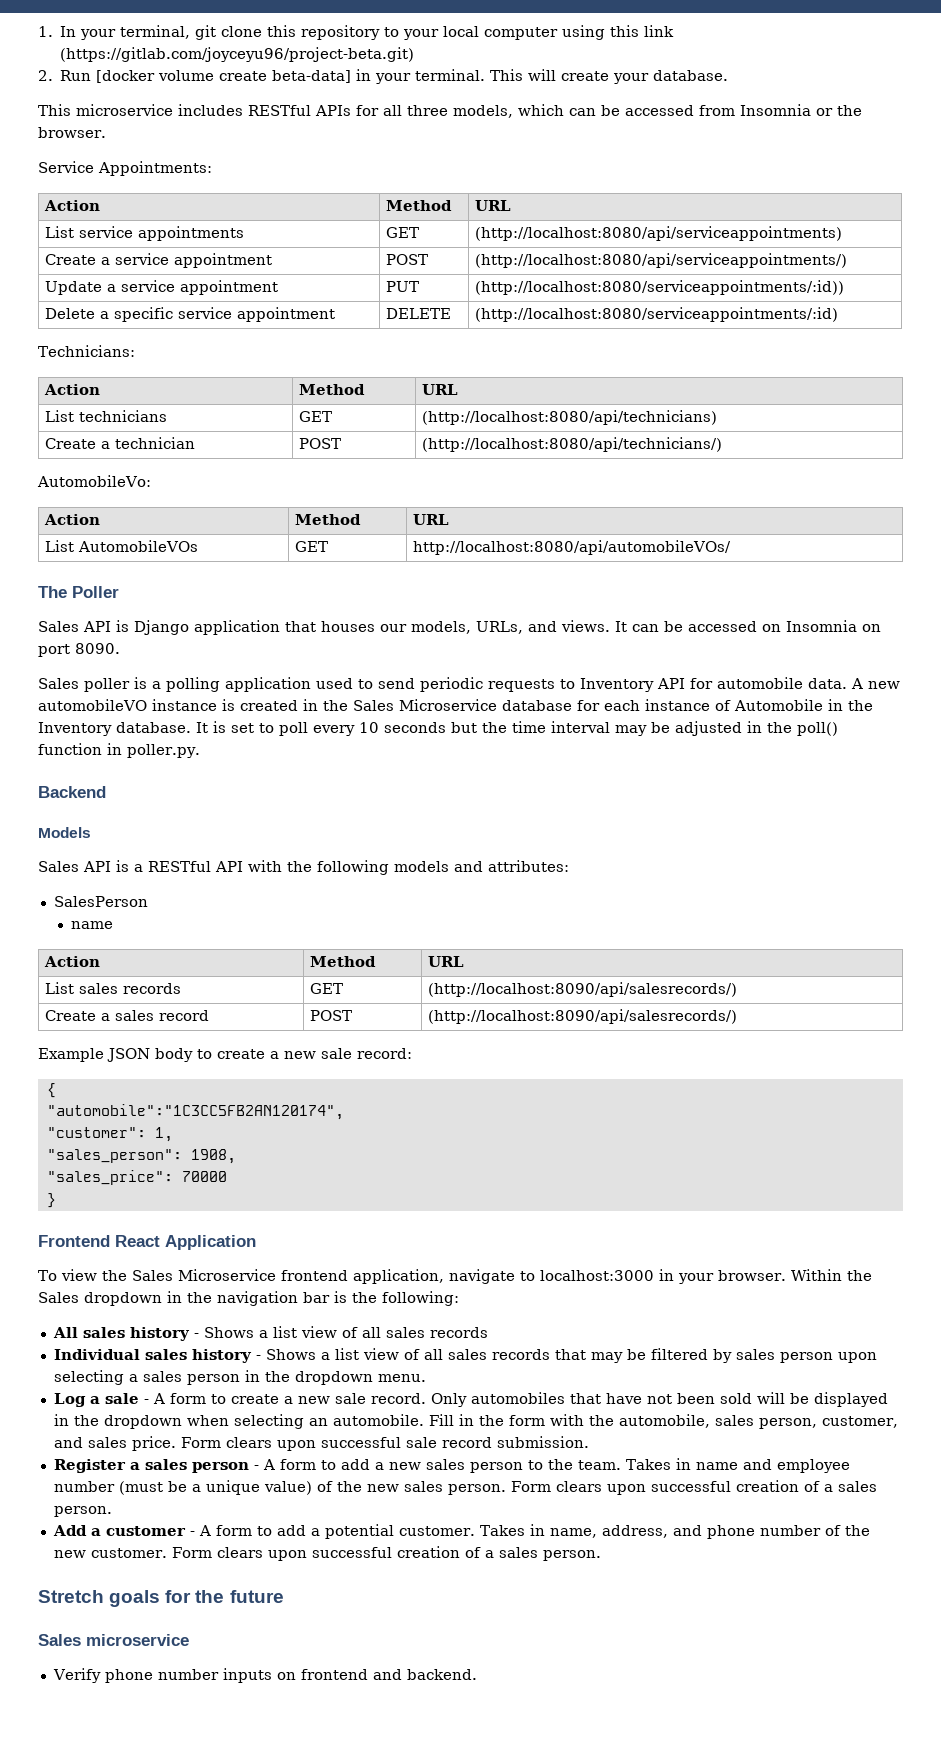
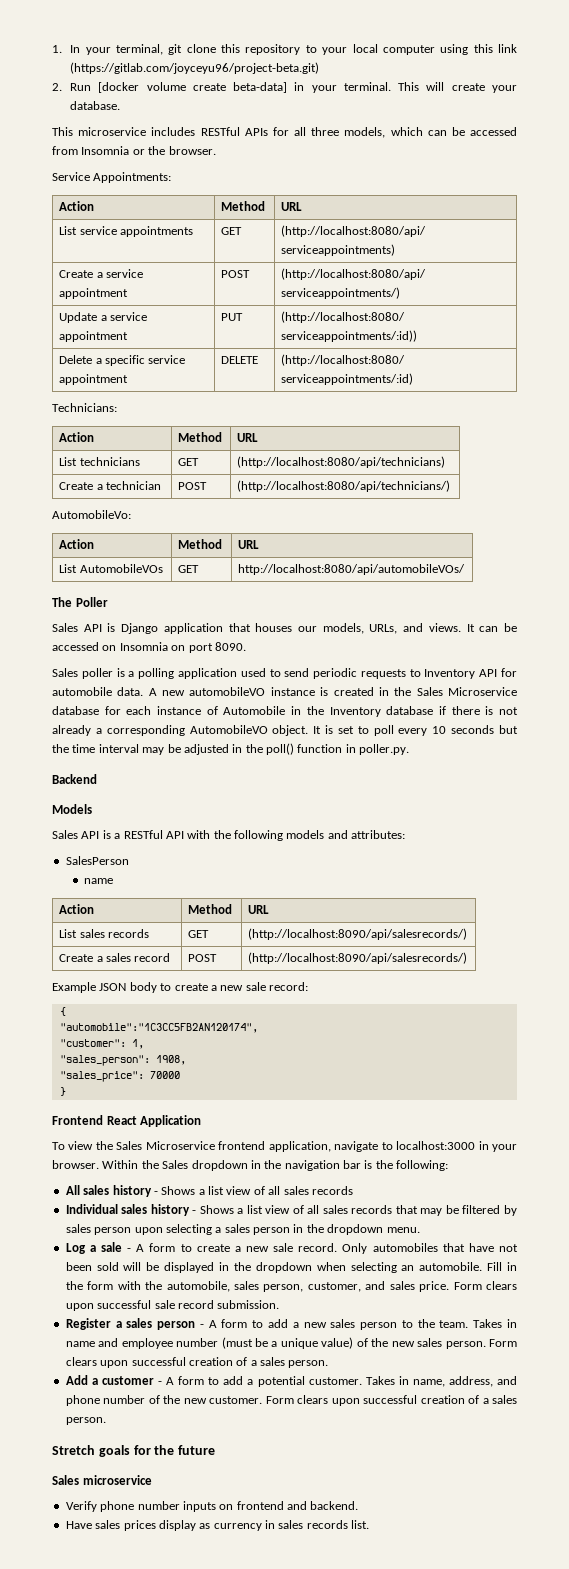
[116,722,191,733] database. -> [386,706,518,715] [52,725,309,736] database if there is not already a corresponding AutomobileVO object.
(477, 1674) none -> [65,1520,370,1531] // Have sales prices display as currency in sales records list.

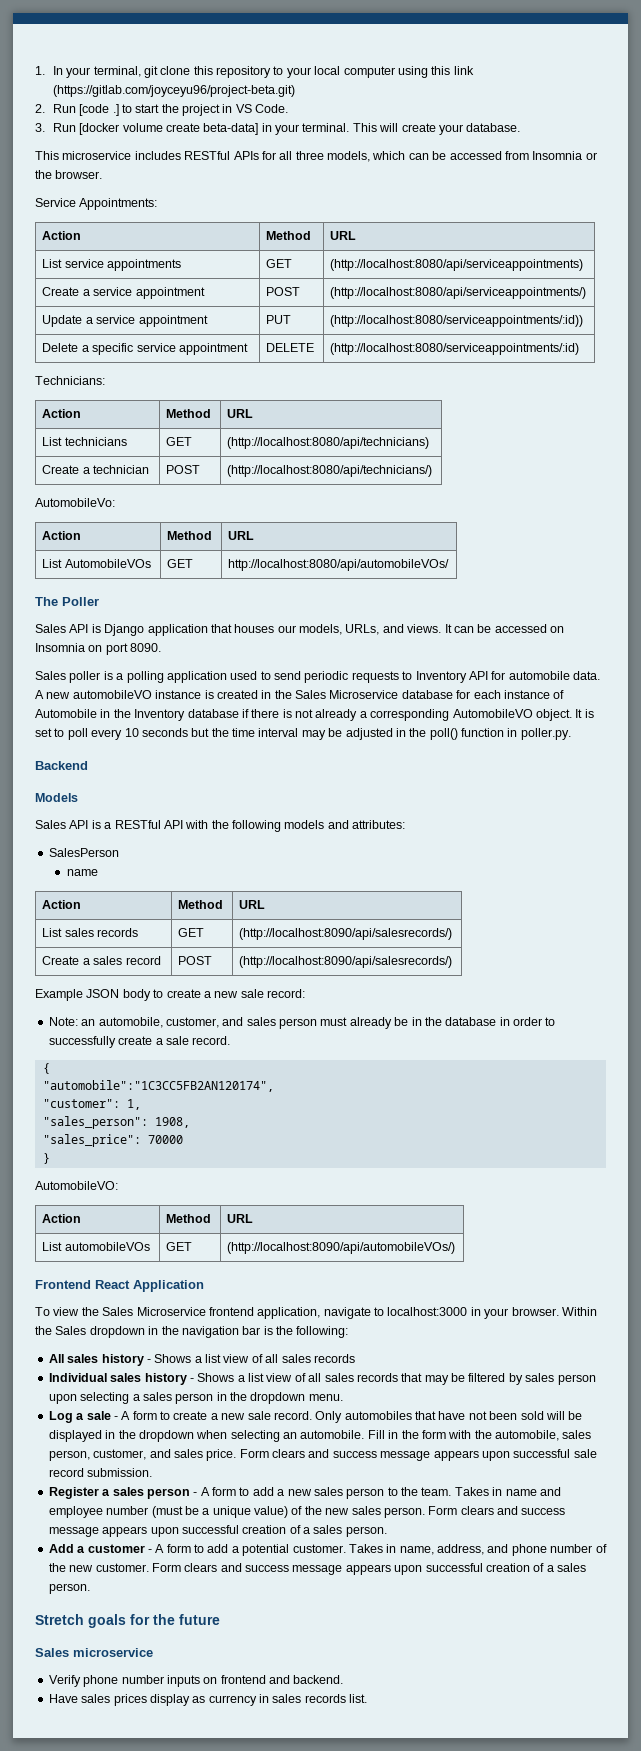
(92, 87) none -> [79,104,289,116] [35,123,76,132] [code .] to start the project in VS Code. // 3. Run
(308, 986) none -> [48,1017,556,1029] [48,1036,231,1048] // Note: an automobile, customer, and sales person must already be in the database in order to successfully create a sale record.
(66, 1091) none -> [35,1181,118,1190] [42,1214,82,1223] [166,1214,212,1223] [227,1214,254,1223] [42,1242,150,1251] [166,1242,193,1251] [227,1242,456,1254] // AutomobileVO: // Action | Method | URL // List automobileVOs | GET | (http://localhost:8090/api/automobileVOs/)
(517, 1285) none -> [308,1449,479,1461] and success message appears
(97, 1361) none -> [497,1506,566,1515] [48,1526,148,1537] and success message appears
(329, 1399) none -> [220,1563,391,1575] and success message appears

